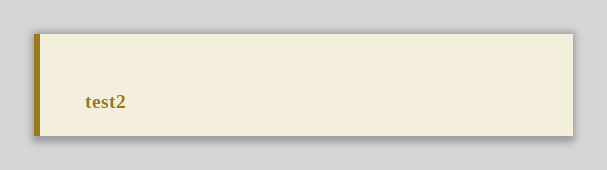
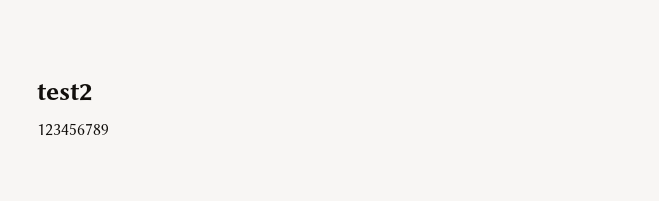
(126, 101) none -> [37,123,109,136] // 123456789

